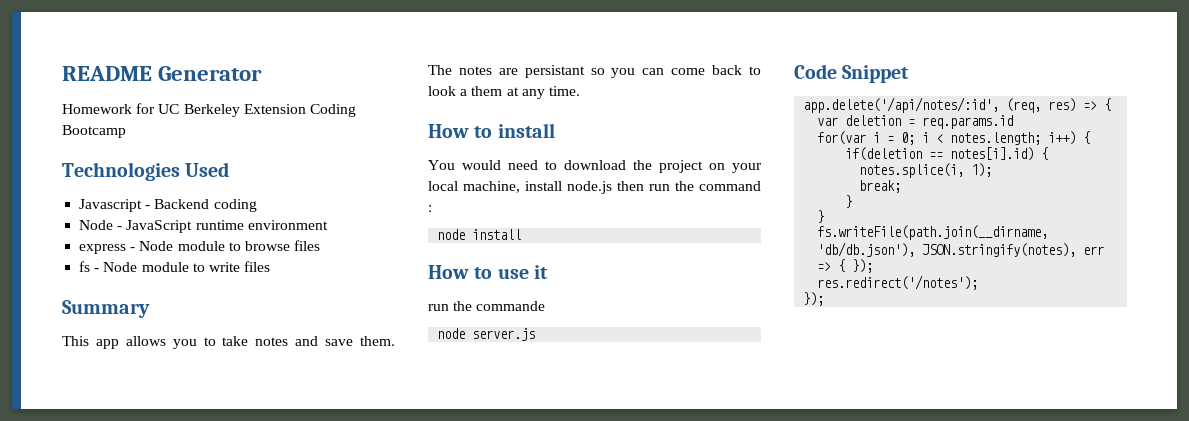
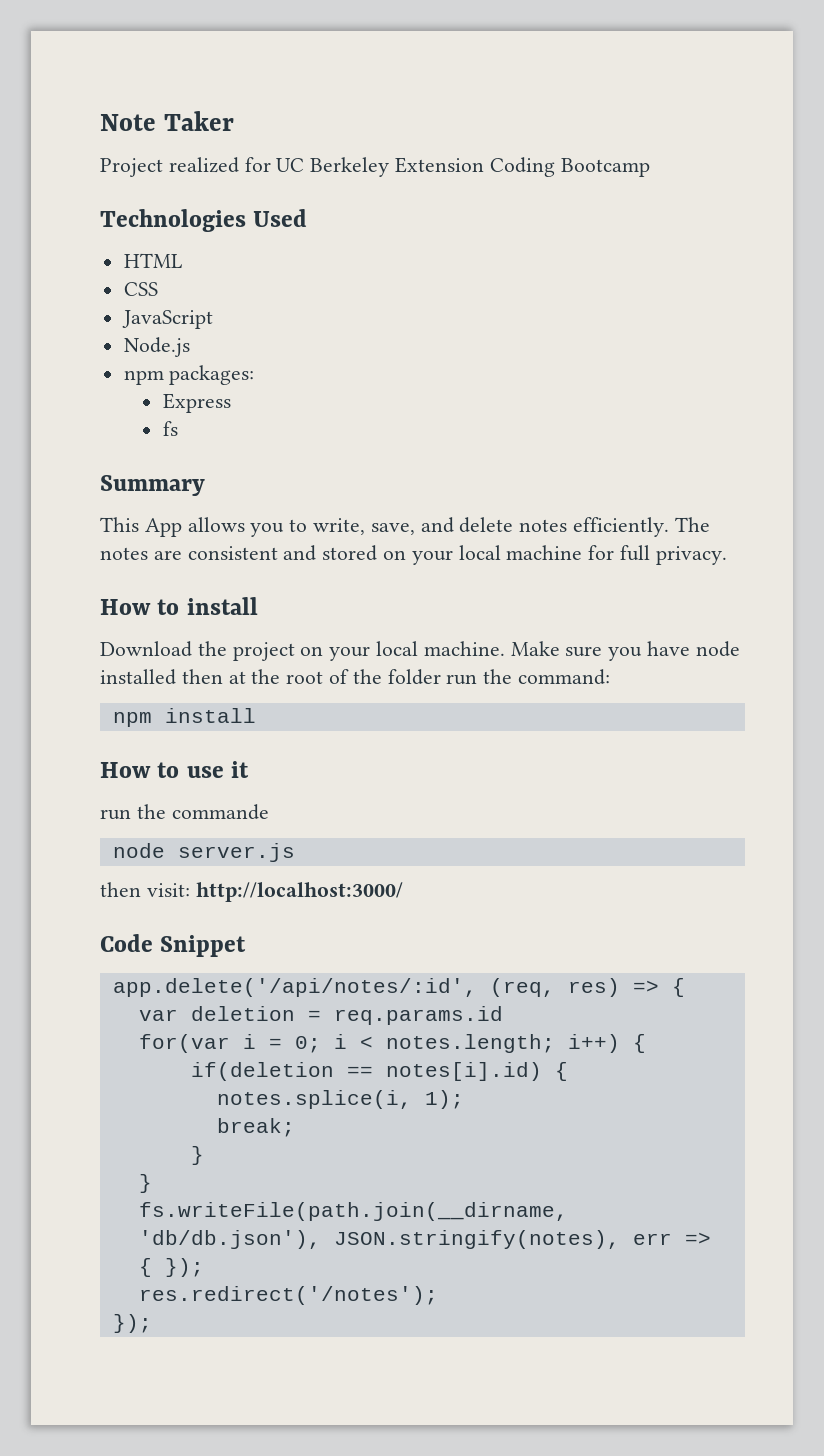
[62,66,263,81] [62,104,132,114] README Generator // Homework -> [100,111,234,131] [100,157,239,177] Note Taker // Project realized
[79,199,257,212] [79,220,328,233] [79,240,321,254] [79,261,271,272] Javascript - Backend coding // Node - JavaScript runtime environment // express - Node module to browse files // fs - Node module to write files -> [123,253,182,268] [123,282,158,296] [121,310,213,329] [123,337,190,357] [123,365,255,385] [162,393,231,413] [162,421,178,436] HTML // CSS // JavaScript // Node.js // npm packages: // Express // fs
[95,339,119,349] app -> [144,518,182,537] App
[222,336,395,346] [428,65,761,78] [428,86,580,99] [428,123,555,138] [428,160,626,170] take notes and save them. The notes are persistant so you can come back to look a them at any time. // How to install // You would need to download -> [313,517,710,537] [100,545,727,565] [100,597,258,615] [100,641,192,657] write, save, and delete notes efficiently. The notes are consistent and stored on your local machine for full privacy. // How to install // Download
[463,181,761,194] [428,205,432,212] [437,229,466,240] machine, install node.js then run the command : // node -> [423,641,740,661] [100,669,611,685] [112,712,152,727] machine. Make sure you have node installed then at the root of the folder run the command: // npm
(536, 334) none -> [100,882,403,902] // then visit: http://localhost:3000/

